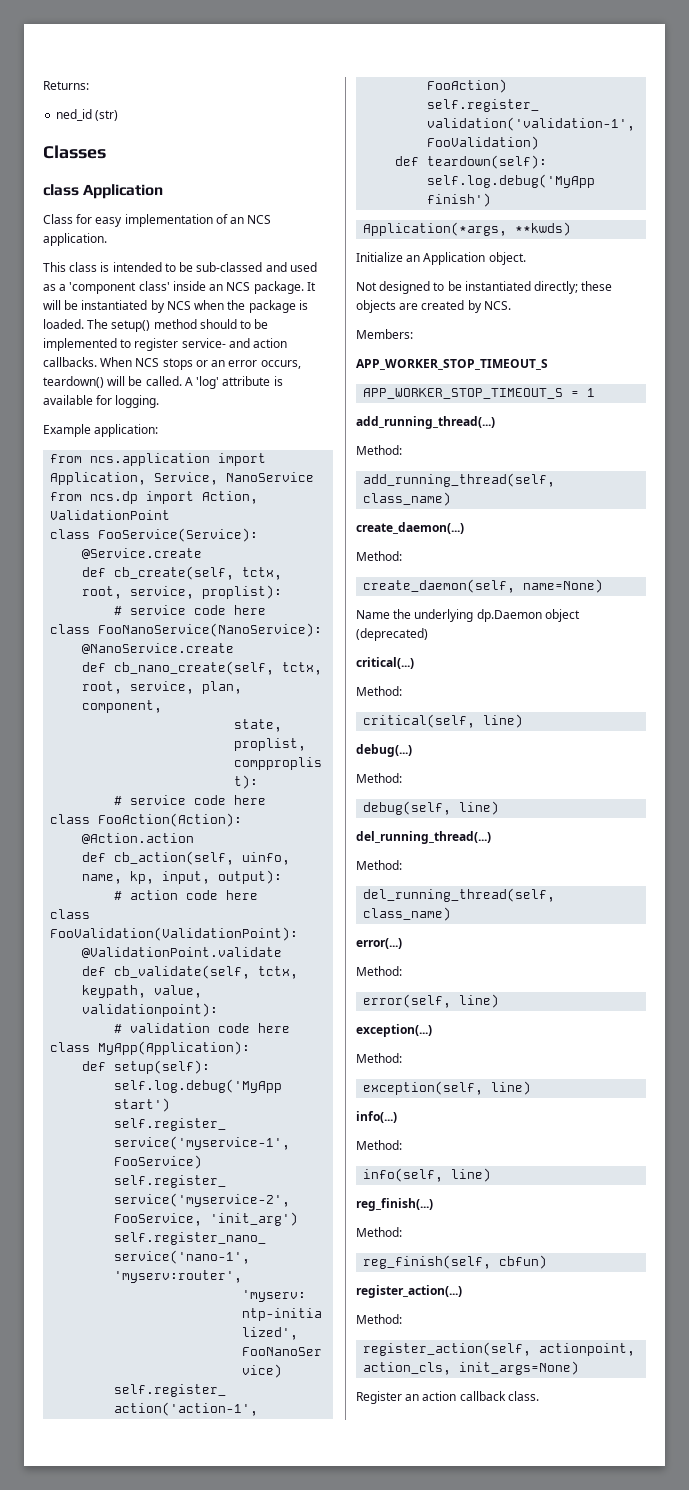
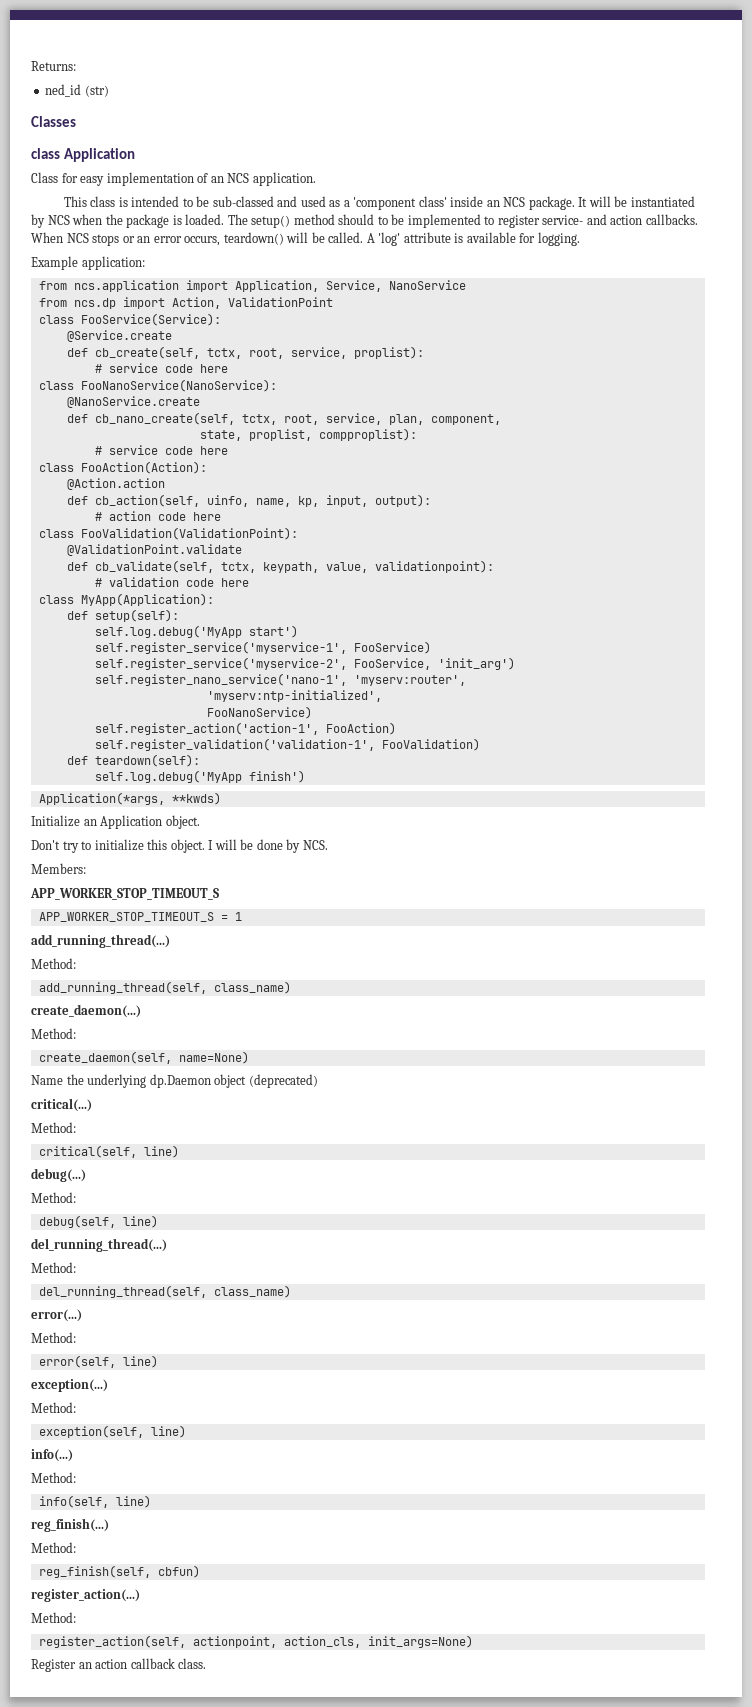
[356,281,613,294] [356,300,465,313] Not designed to be instantiated directly; these objects are created -> [31,839,283,853] Don't try to initialize this object. I will be done

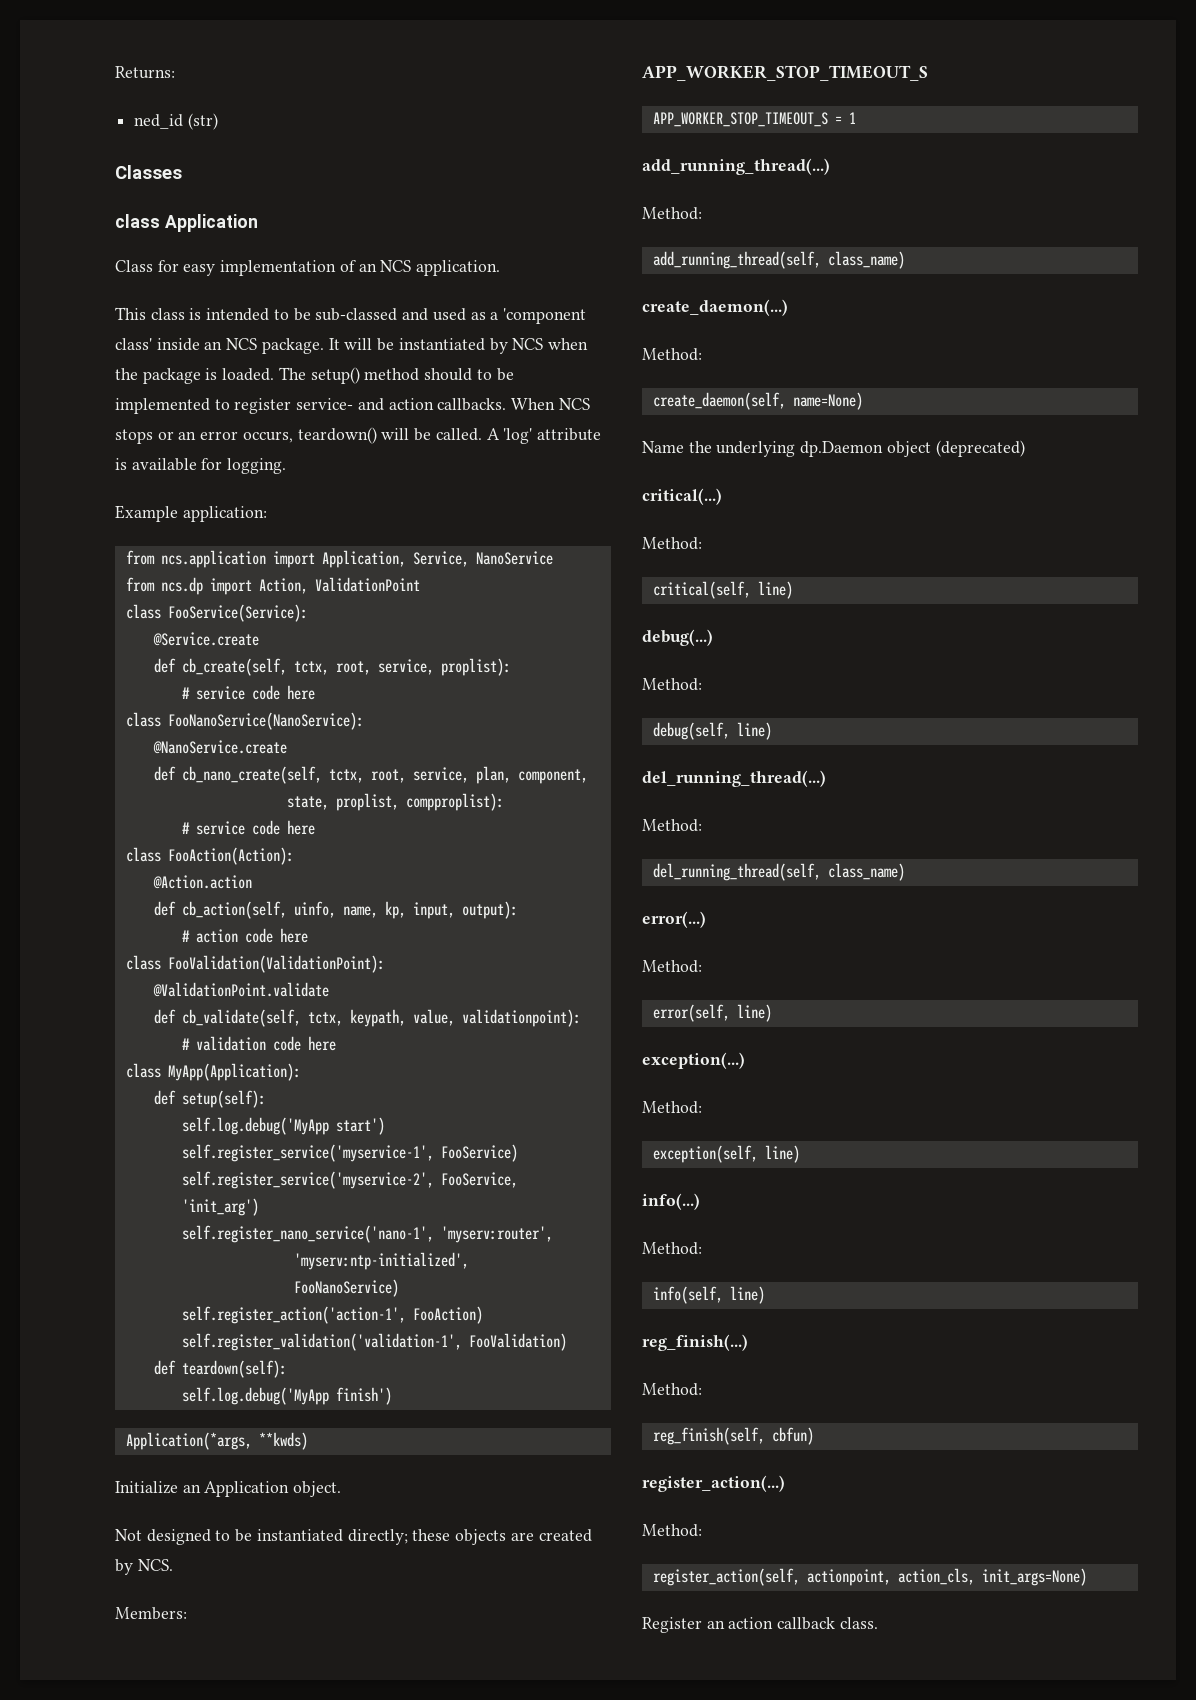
[31,839,283,853] Don't try to initialize this object. I will be done -> [115,1529,592,1545] Not designed to be instantiated directly; these objects are created

